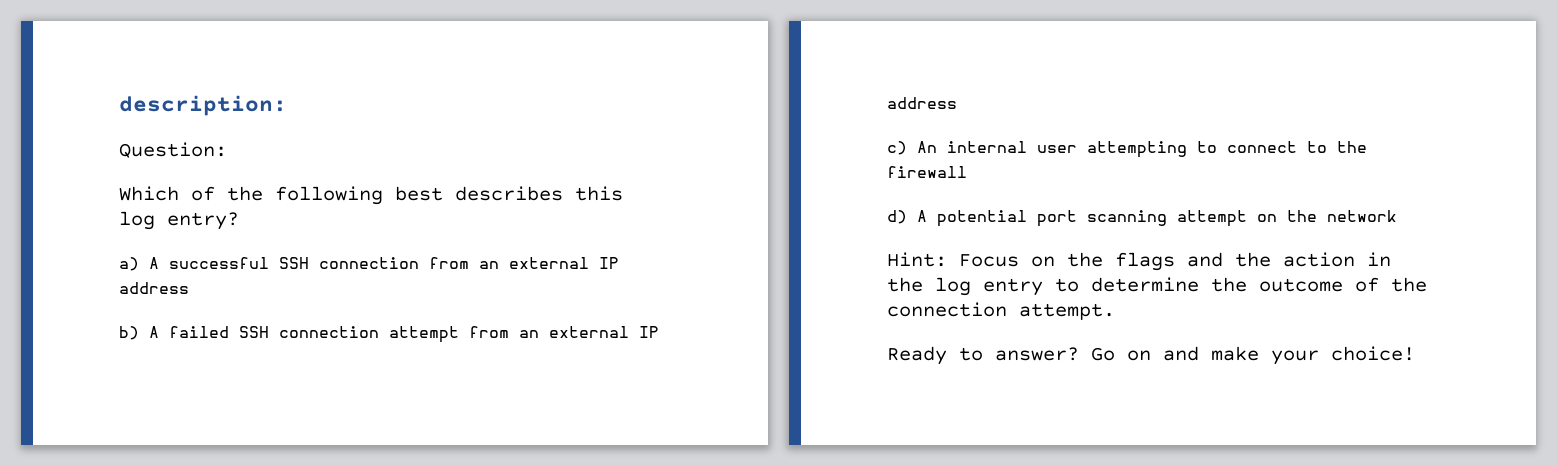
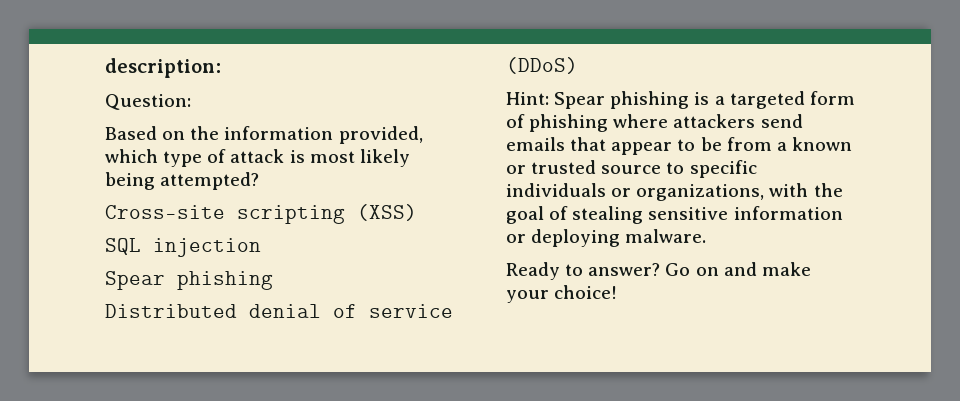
[119,186,623,205] [119,211,239,230] [119,257,619,271] [119,282,189,294] [119,326,659,343] [887,97,957,109] [887,141,1367,158] [887,166,967,178] [887,210,1397,227] [887,252,1391,271] [887,277,1427,296] [887,302,1115,320] Which of the following best describes this log entry? // a) A successful SSH connection from an external IP address // b) A failed SSH connection attempt from an external IP address // c) An internal user attempting to connect to the firewall // d) A potential port scanning attempt on the network // Hint: Focus on the flags and the action in the log entry to determine the outcome of the connection attempt. -> [105,126,423,144] [105,149,410,167] [105,172,260,190] [105,204,417,224] [105,238,261,257] [105,271,273,290] [105,304,453,318] [506,57,578,74] [506,91,855,109] [506,114,803,132] [506,137,852,155] [506,160,757,178] [506,183,843,201] [506,206,843,224] [506,229,707,247] Based on the information provided, which type of attack is most likely being attempted? // Cross-site scripting (XSS) // SQL injection // Spear phishing // Distributed denial of service (DDoS) // Hint: Spear phishing is a targeted form of phishing where attackers send emails that appear to be from a known or trusted source to specific individuals or organizations, with the goal of stealing sensitive information or deploying malware.

